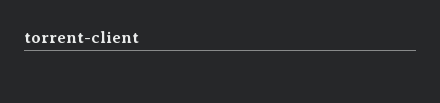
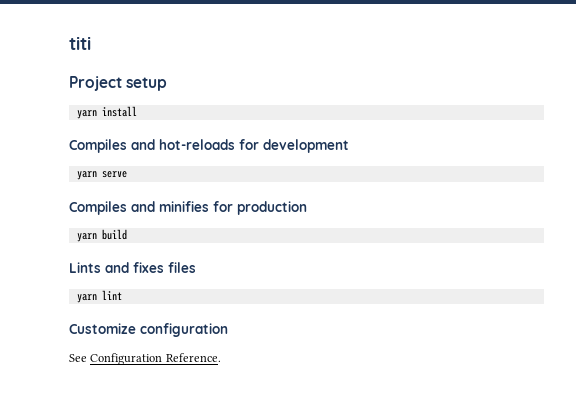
[24,31,139,43] torrent-client -> [69,36,91,50] [69,76,168,91] [76,106,137,119] [69,139,349,153] [76,171,127,180] [69,201,307,215] [76,229,127,242] [69,262,196,273] [76,290,122,303] [69,323,228,337] [69,353,221,365] titi // Project setup // yarn install // Compiles and hot-reloads for development // yarn serve // Compiles and minifies for production // yarn build // Lints and fixes files // yarn lint // Customize configuration // See Configuration Reference.

